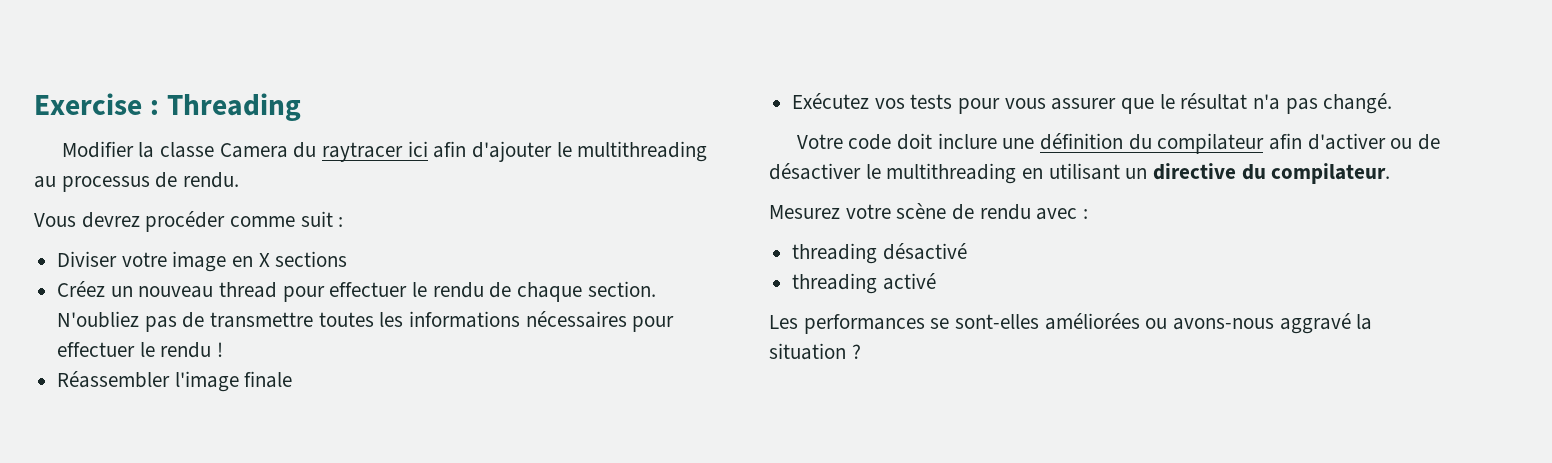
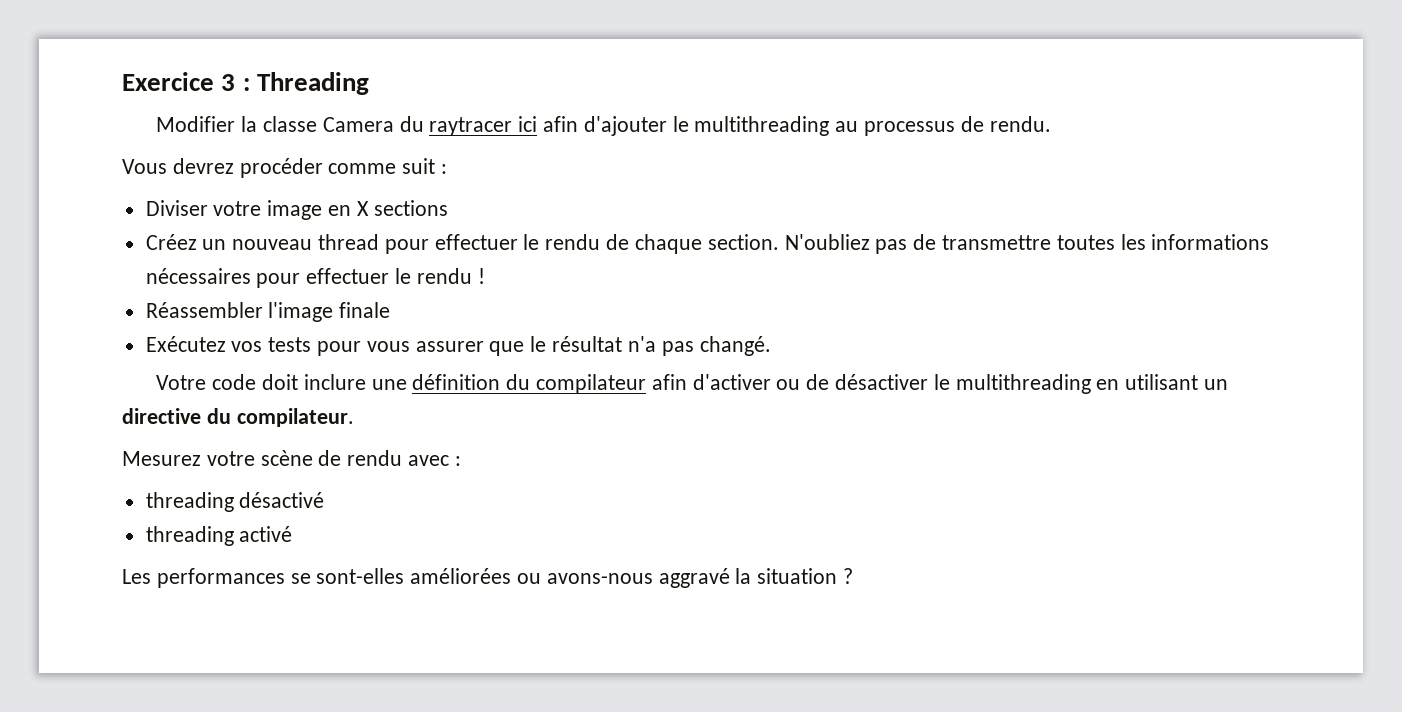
[34,93,142,115] Exercise -> [122,72,236,91] Exercice 3

